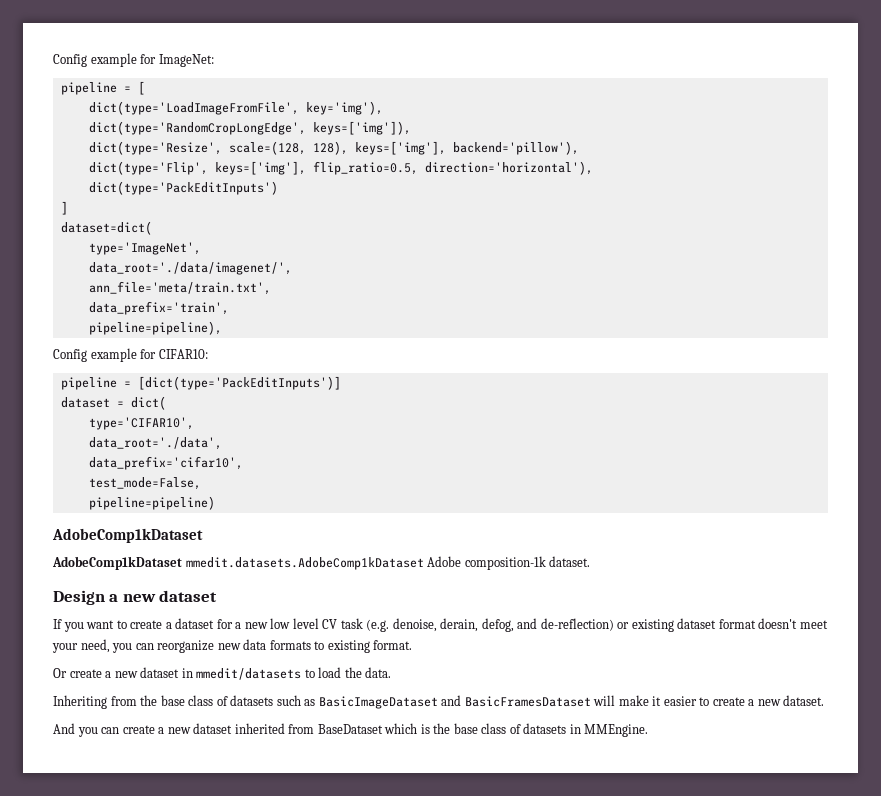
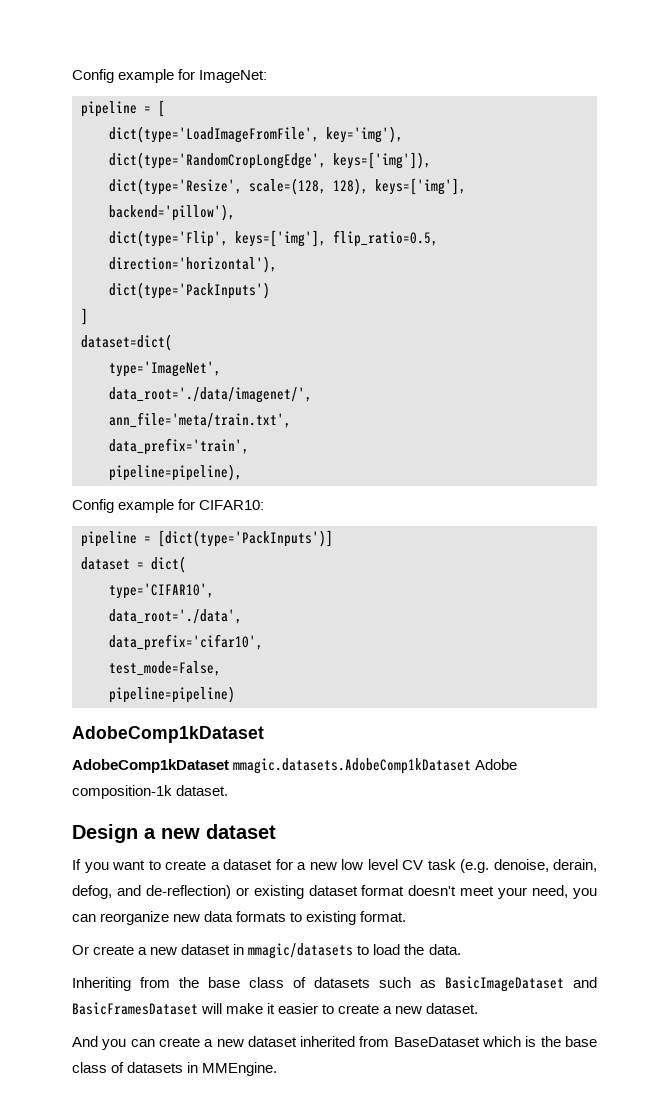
[88,181,278,195] dict(type='PackEditInputs') -> [109,282,270,299] dict(type='PackInputs')
[137,376,341,390] [dict(type='PackEditInputs')] -> [158,530,333,547] [dict(type='PackInputs')]
[185,557,424,570] mmedit.datasets.AdobeComp1kDataset -> [233,758,472,774] mmagic.datasets.AdobeComp1kDataset
[196,668,302,680] mmedit/datasets -> [248,943,354,959] mmagic/datasets

